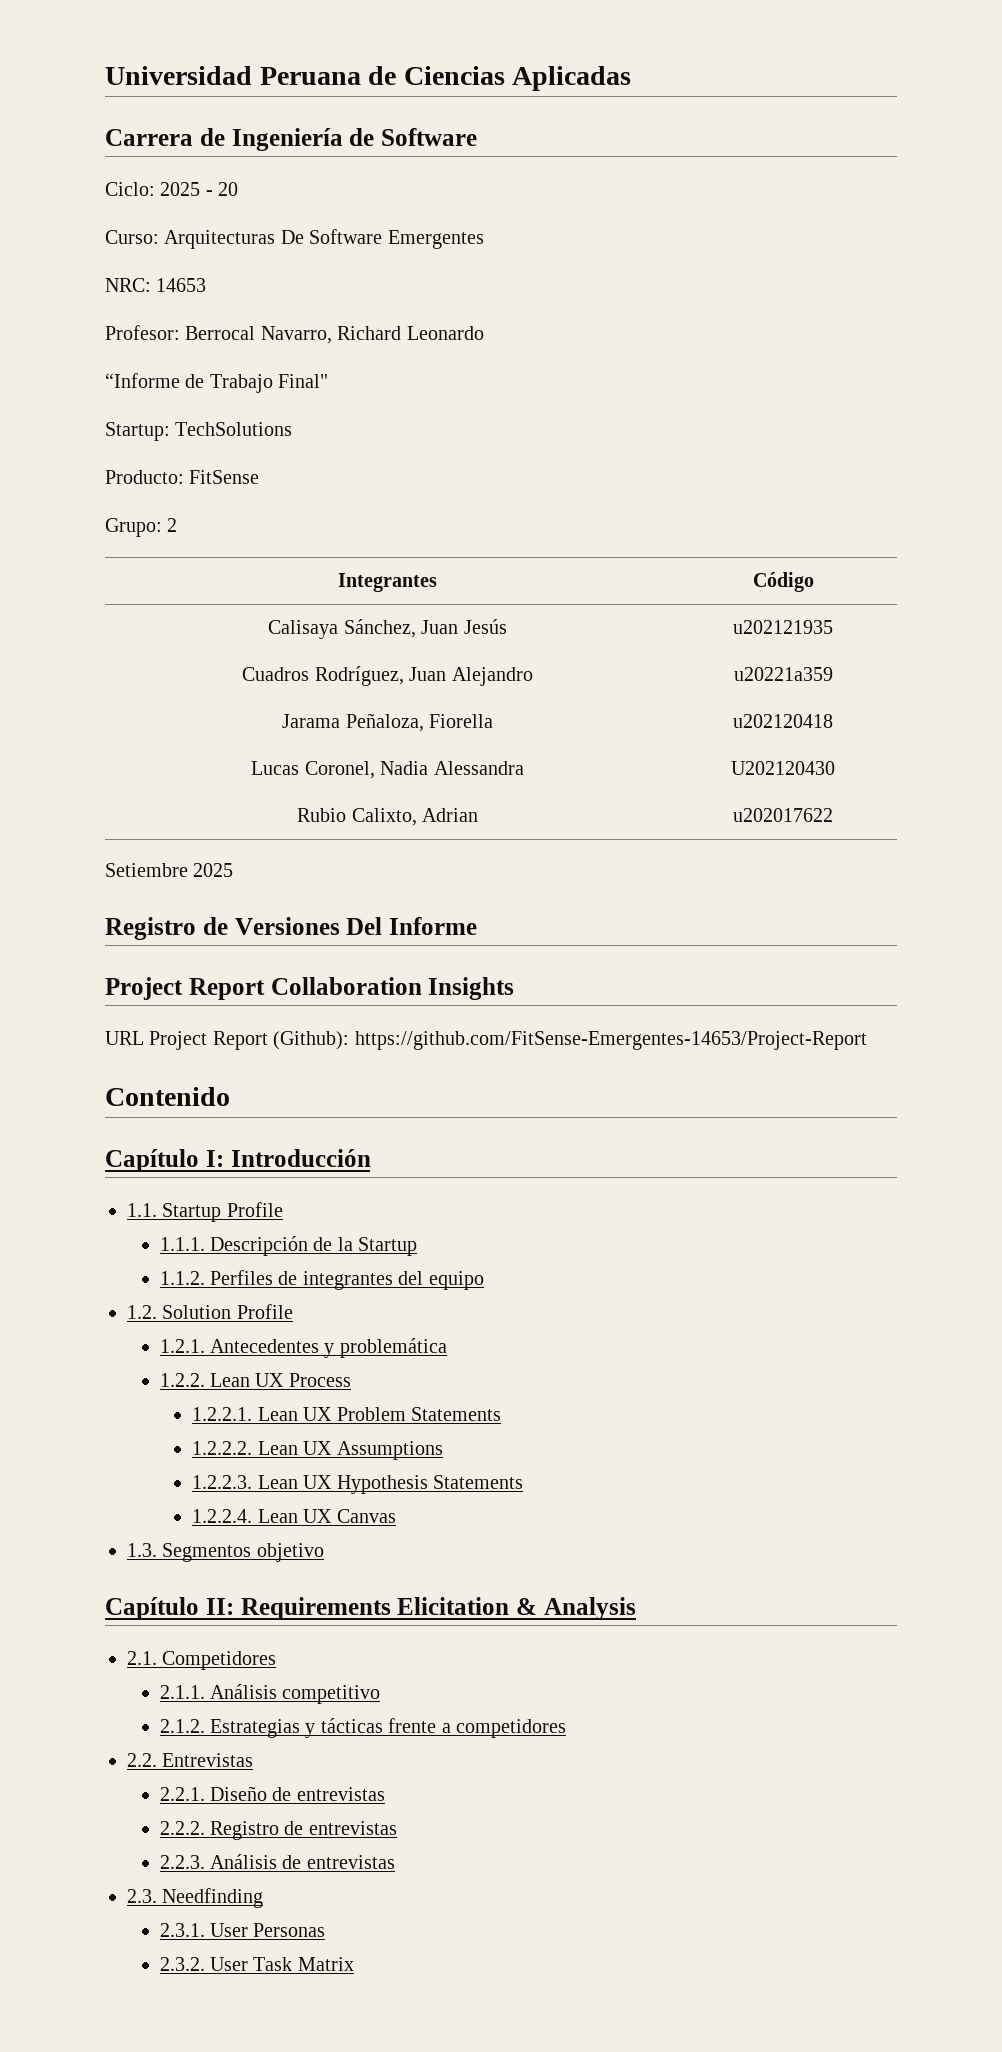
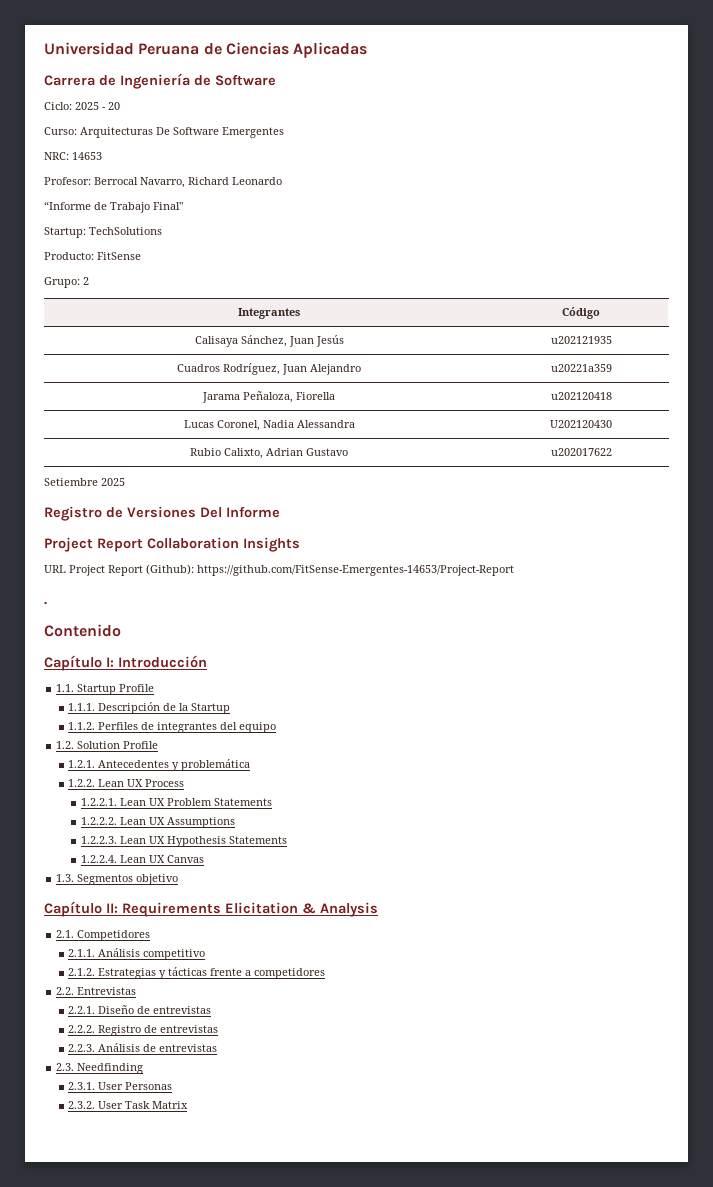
(478, 815) none -> [306,448,348,456] Gustavo
(867, 1040) none -> [44,601,47,605] // .

